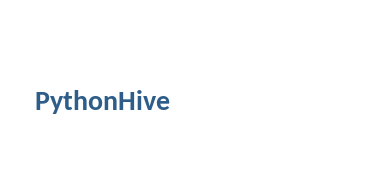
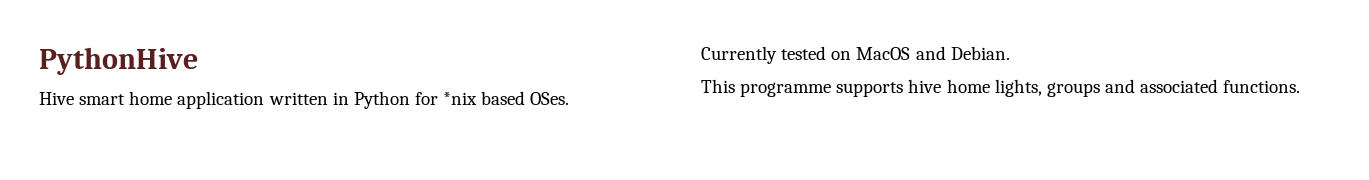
(170, 102) none -> [39,91,570,109] [701,46,1010,64] [701,79,1301,97] // Hive smart home application written in Python for *nix based OSes. // Currently tested on MacOS and Debian. // This programme supports hive home lights, groups and associated functions.

